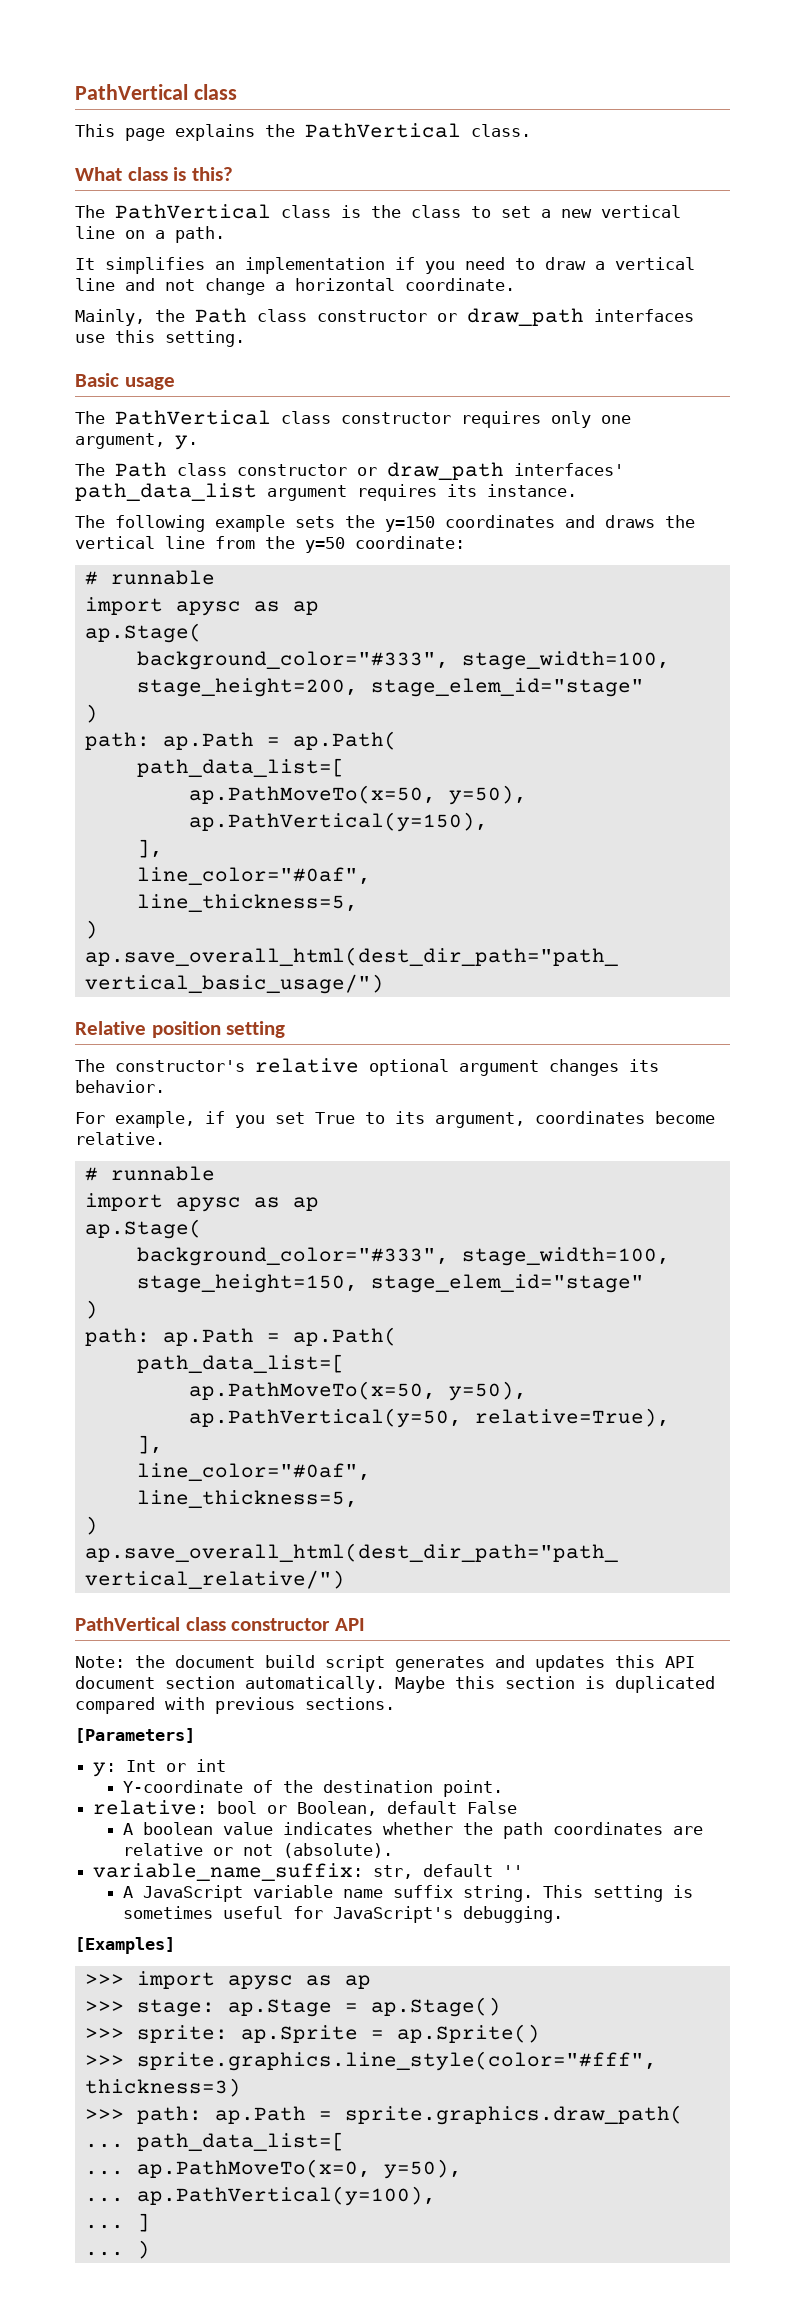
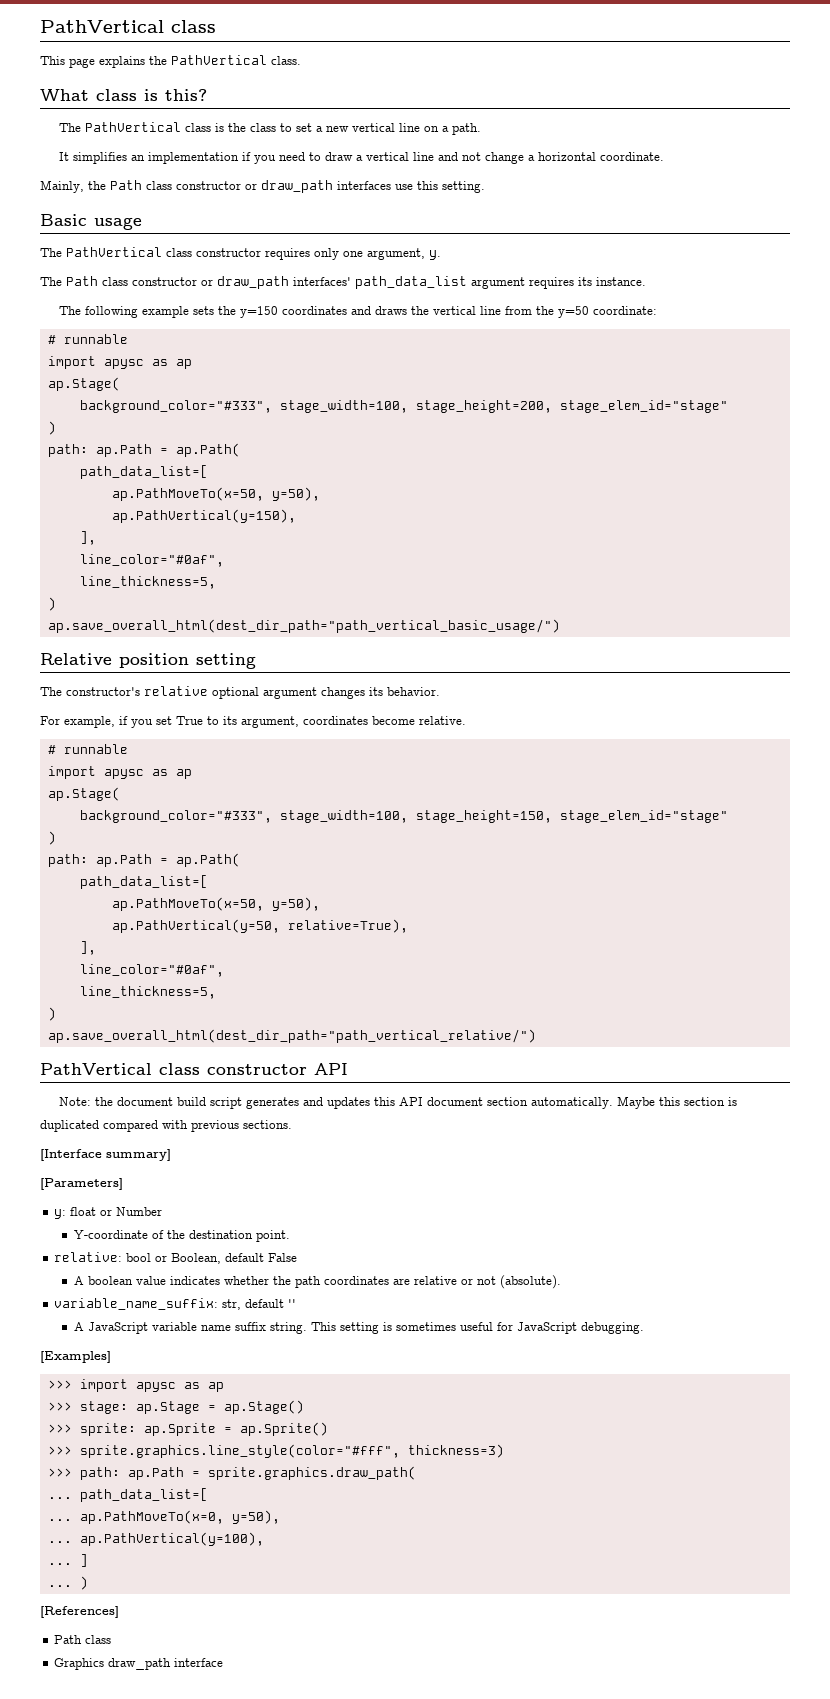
(395, 1703) none -> [40,1149,171,1161] // [Interface summary]
[126,1759,227,1772] Int or int -> [70,1207,163,1216] float or Number
[332,1906,453,1923] JavaScript's -> [517,1322,578,1334] JavaScript
(150, 2249) none -> [40,1606,119,1618] [54,1635,112,1644] [54,1658,224,1670] // [References] // Path class // Graphics draw_path interface

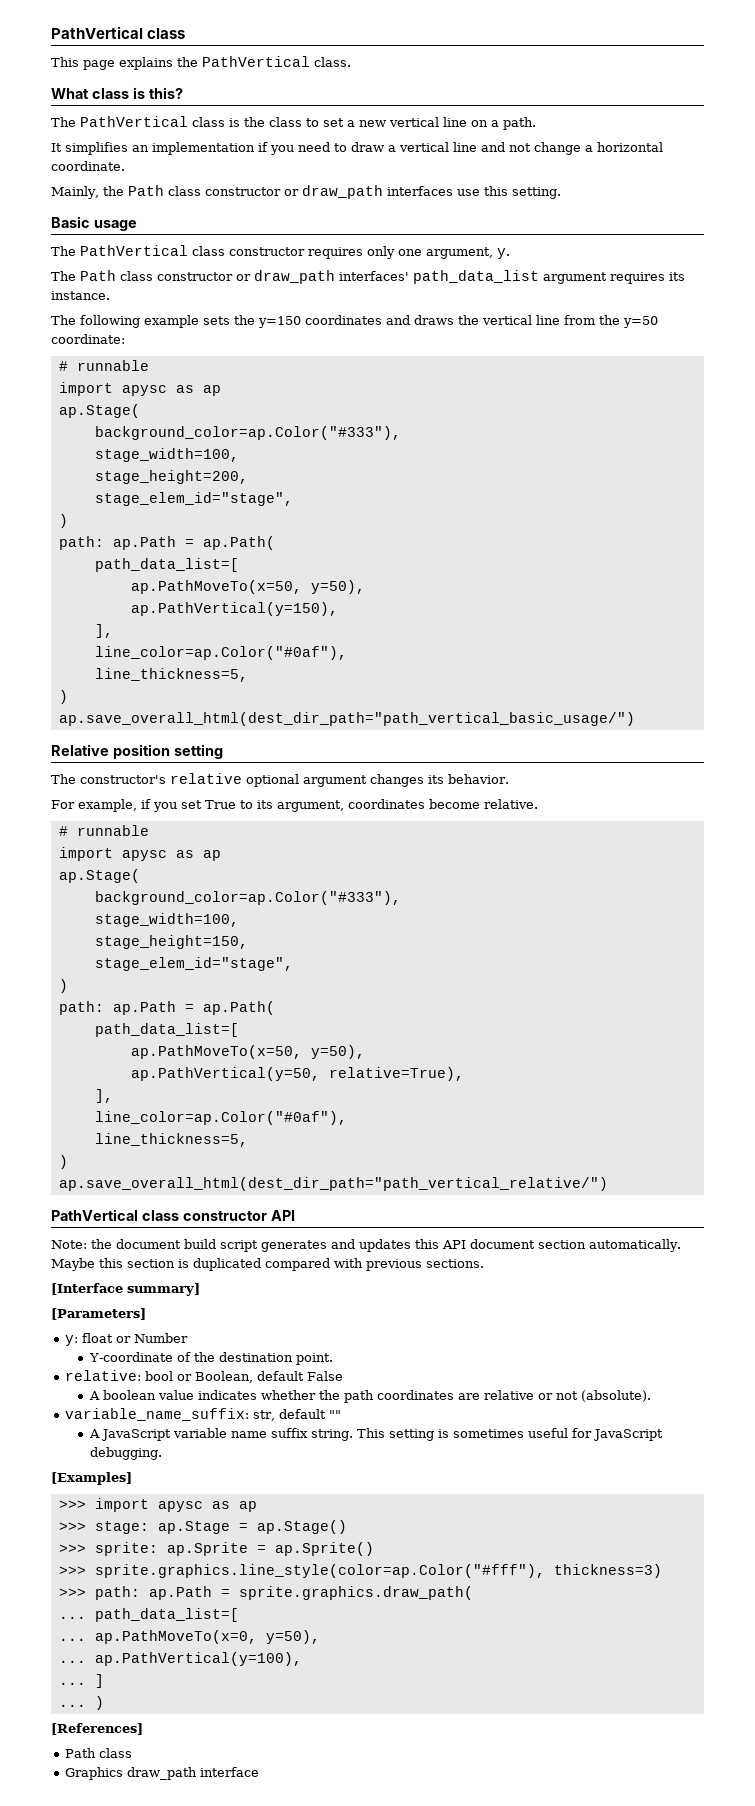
[79,400,408,413] background_color="#333", stage_width=100, -> [94,426,401,440] [94,448,239,462] background_color=ap.Color("#333"), // stage_width=100, //
[559,400,728,413] stage_elem_id="stage" -> [94,492,293,506] // stage_elem_id="stage",
[79,554,224,567] line_color="#0af", -> [94,646,347,660] line_color=ap.Color("#0af"),
[79,810,408,823] background_color="#333", stage_width=100, -> [94,891,401,905] [94,913,239,927] background_color=ap.Color("#333"), // stage_width=100, //
[559,810,728,823] stage_elem_id="stage" -> [94,957,293,971] // stage_elem_id="stage",
[79,964,224,977] line_color="#0af", -> [94,1111,347,1125] line_color=ap.Color("#0af"),
[288,1299,297,1308] '' -> [329,1410,342,1419] ""
[79,1444,400,1458] sprite.graphics.line_style(color="#fff", -> [94,1564,545,1578] sprite.graphics.line_style(color=ap.Color("#fff"),

